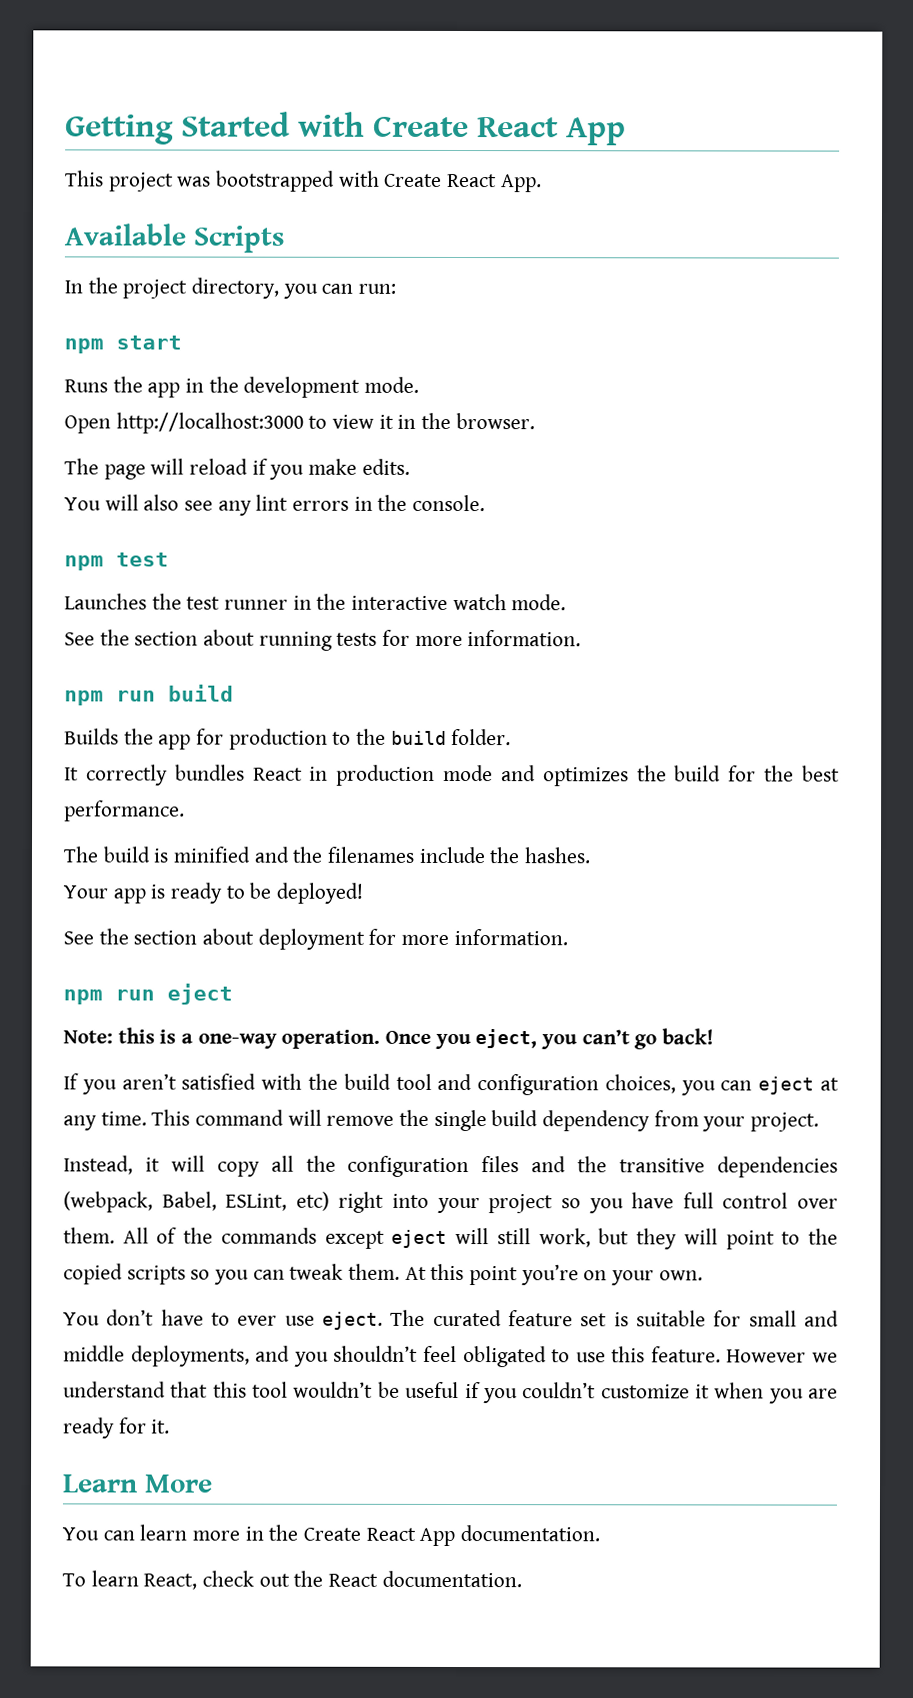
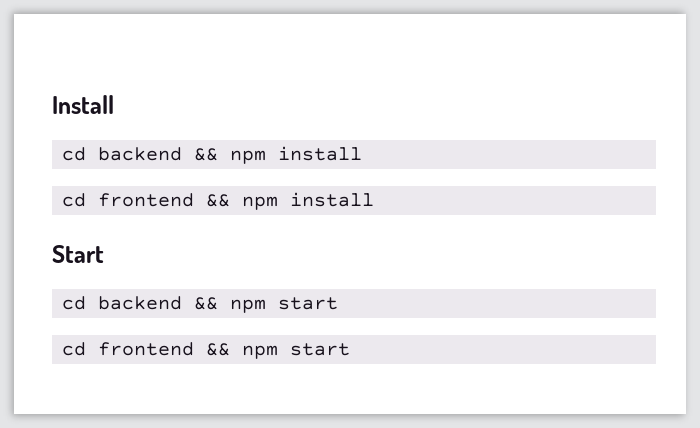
[65,111,626,146] [65,170,542,193] [64,223,284,253] [64,277,397,299] [64,335,182,354] [64,376,420,398] [64,412,535,434] [64,458,410,480] [64,494,486,516] [64,552,169,571] [64,593,567,611] [64,629,582,651] [64,684,234,706] [64,728,512,750] [64,764,840,787] [64,800,185,822] [63,846,592,864] [63,882,364,904] [63,928,568,950] [63,983,233,1005] [63,1027,715,1050] [63,1073,840,1096] [63,1109,820,1132] [63,1155,838,1178] [63,1191,839,1214] [63,1227,839,1250] [63,1263,703,1286] [63,1309,840,1330] [63,1345,839,1368] [63,1381,838,1404] [63,1417,171,1439] [62,1474,213,1493] [62,1524,601,1546] [62,1570,522,1590] Getting Started with Create React App // This project was bootstrapped with Create React App. // Available Scripts // In the project directory, you can run: // npm start // Runs the app in the development mode. // Open http://localhost:3000 to view it in the browser. // The page will reload if you make edits. // You will also see any lint errors in the console. // npm test // Launches the test runner in the interactive watch mode. // See the section about running tests for more information. // npm run build // Builds the app for production to the build folder. // It correctly bundles React in production mode and optimizes the build for the best performance. // The build is minified and the filenames include the hashes. // Your app is ready to be deployed! // See the section about deployment for more information. // npm run eject // Note: this is a one-way operation. Once you eject, you can’t go back! // If you aren’t satisfied with the build tool and configuration choices, you can eject at any time. This command will remove the single build dependency from your project. // Instead, it will copy all the configuration files and the transitive dependencies (webpack, Babel, ESLint, etc) right into your project so you have full control over them. All of the commands except eject will still work, but they will point to the copied scripts so you can tweak them. At this point you’re on your own. // You don’t have to ever use eject. The curated feature set is suitable for small and middle deployments, and you shouldn’t feel obligated to use this feature. However we understand that this tool wouldn’t be useful if you couldn’t customize it when you are ready for it. // Learn More // You can learn more in the Create React App documentation. // To learn React, check out the React documentation. -> [52,95,114,114] [61,146,362,164] [61,192,374,210] [52,245,104,263] [61,296,338,313] [61,342,350,359] Install // cd backend && npm install // cd frontend && npm install // Start // cd backend && npm start // cd frontend && npm start

